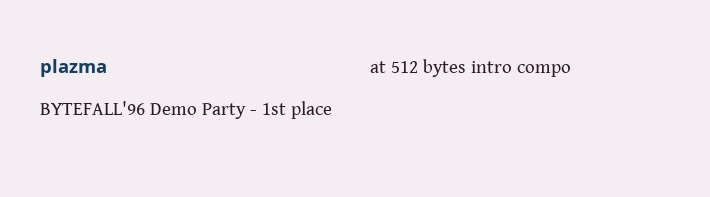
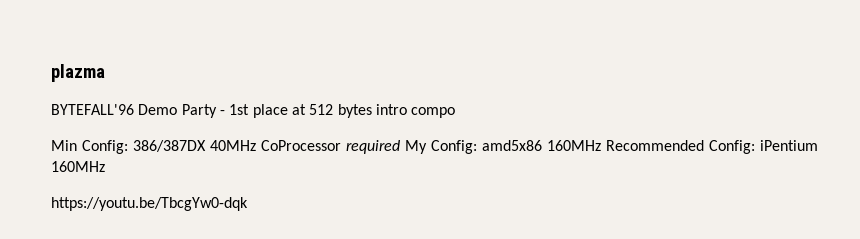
(571, 70) none -> [51,140,818,154] [51,161,105,172] [51,197,248,211] // Min Config: 386/387DX 40MHz CoProcessor required My Config: amd5x86 160MHz Recommended Config: iPentium 160MHz // https://youtu.be/TbcgYw0-dqk

